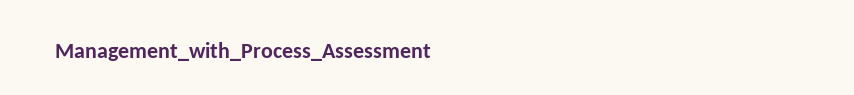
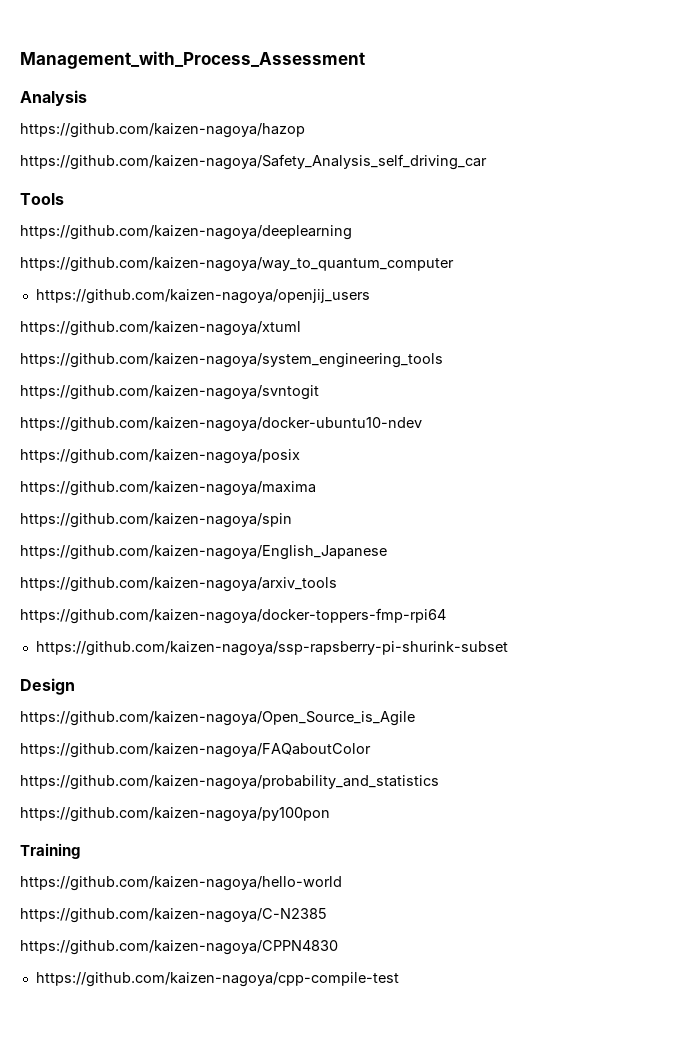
(431, 51) none -> [20,90,87,106] [20,123,305,138] [20,154,487,170] [20,193,64,205] [20,225,352,240] [20,257,454,272] [35,289,370,304] [20,321,301,336] [20,353,443,368] [20,385,319,400] [20,417,422,432] [20,449,300,464] [20,481,316,496] [20,513,292,528] [20,545,387,560] [20,577,337,592] [20,608,446,624] [35,641,508,656] [20,678,75,695] [20,711,415,726] [20,743,371,758] [20,775,439,790] [20,807,330,822] [20,843,80,859] [20,876,342,891] [20,908,327,923] [20,940,338,955] [35,972,399,987] // Analysis // https://github.com/kaizen-nagoya/hazop // https://github.com/kaizen-nagoya/Safety_Analysis_self_driving_car // Tools // https://github.com/kaizen-nagoya/deeplearning // https://github.com/kaizen-nagoya/way_to_quantum_computer // https://github.com/kaizen-nagoya/openjij_users // https://github.com/kaizen-nagoya/xtuml // https://github.com/kaizen-nagoya/system_engineering_tools // https://github.com/kaizen-nagoya/svntogit // https://github.com/kaizen-nagoya/docker-ubuntu10-ndev // https://github.com/kaizen-nagoya/posix // https://github.com/kaizen-nagoya/maxima // https://github.com/kaizen-nagoya/spin // https://github.com/kaizen-nagoya/English_Japanese // https://github.com/kaizen-nagoya/arxiv_tools // https://github.com/kaizen-nagoya/docker-toppers-fmp-rpi64 // https://github.com/kaizen-nagoya/ssp-rapsberry-pi-shurink-subset // Design // https://github.com/kaizen-nagoya/Open_Source_is_Agile // https://github.com/kaizen-nagoya/FAQaboutColor // https://github.com/kaizen-nagoya/probability_and_statistics // https://github.com/kaizen-nagoya/py100pon // Training // https://github.com/kaizen-nagoya/hello-world // https://github.com/kaizen-nagoya/C-N2385 // https://github.com/kaizen-nagoya/CPPN4830 // https://github.com/kaizen-nagoya/cpp-compile-test

